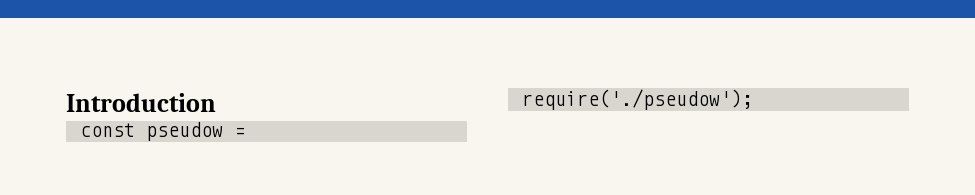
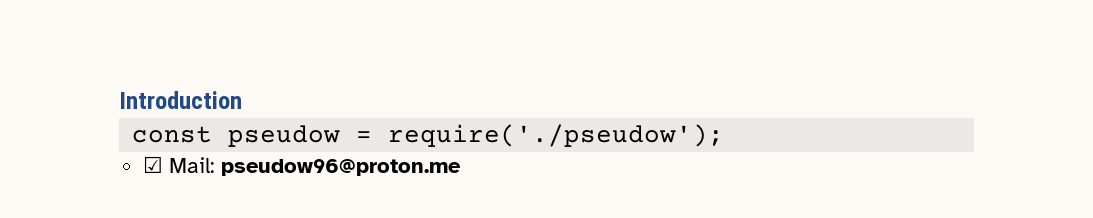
(753, 99) none -> [143,156,462,176] // ☑ Mail: pseudow96@proton.me

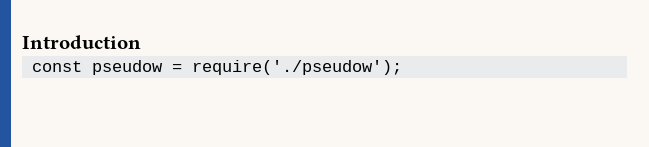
[143,156,462,176] // ☑ Mail: pseudow96@proton.me -> (402, 67) none

